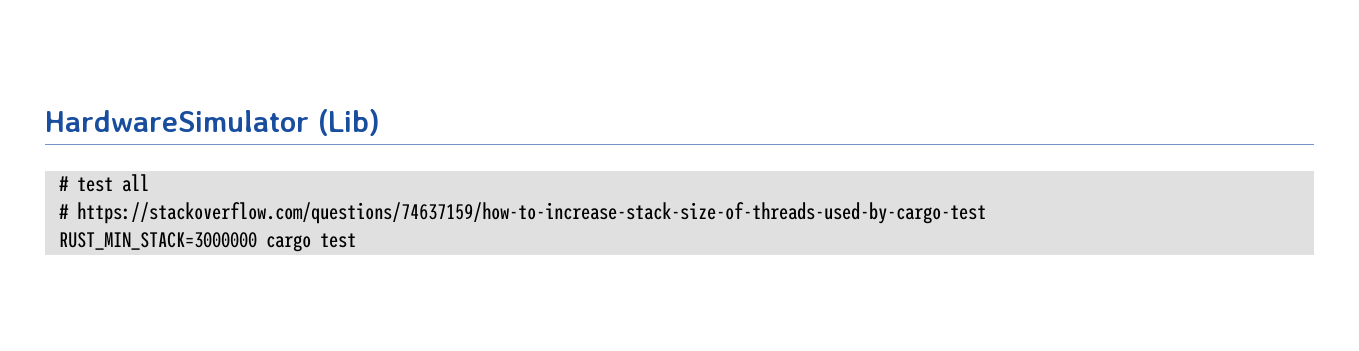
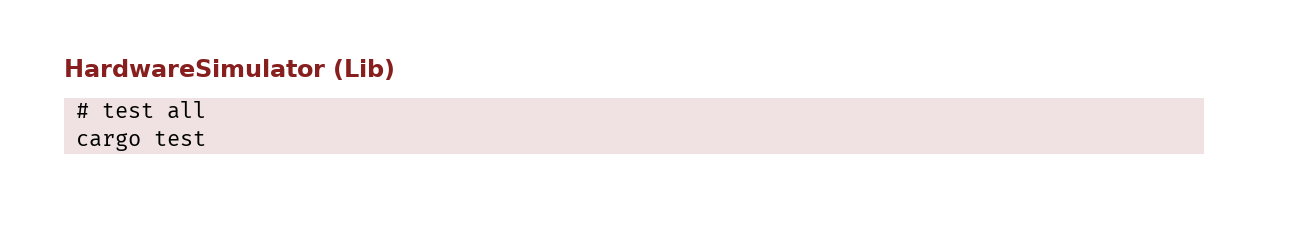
[58,202,986,224] [58,232,257,250] # https://stackoverflow.com/questions/74637159/how-to-increase-stack-size-of-threads-used-by-cargo-test // RUST_MIN_STACK=3000000 -> (207, 110) none

